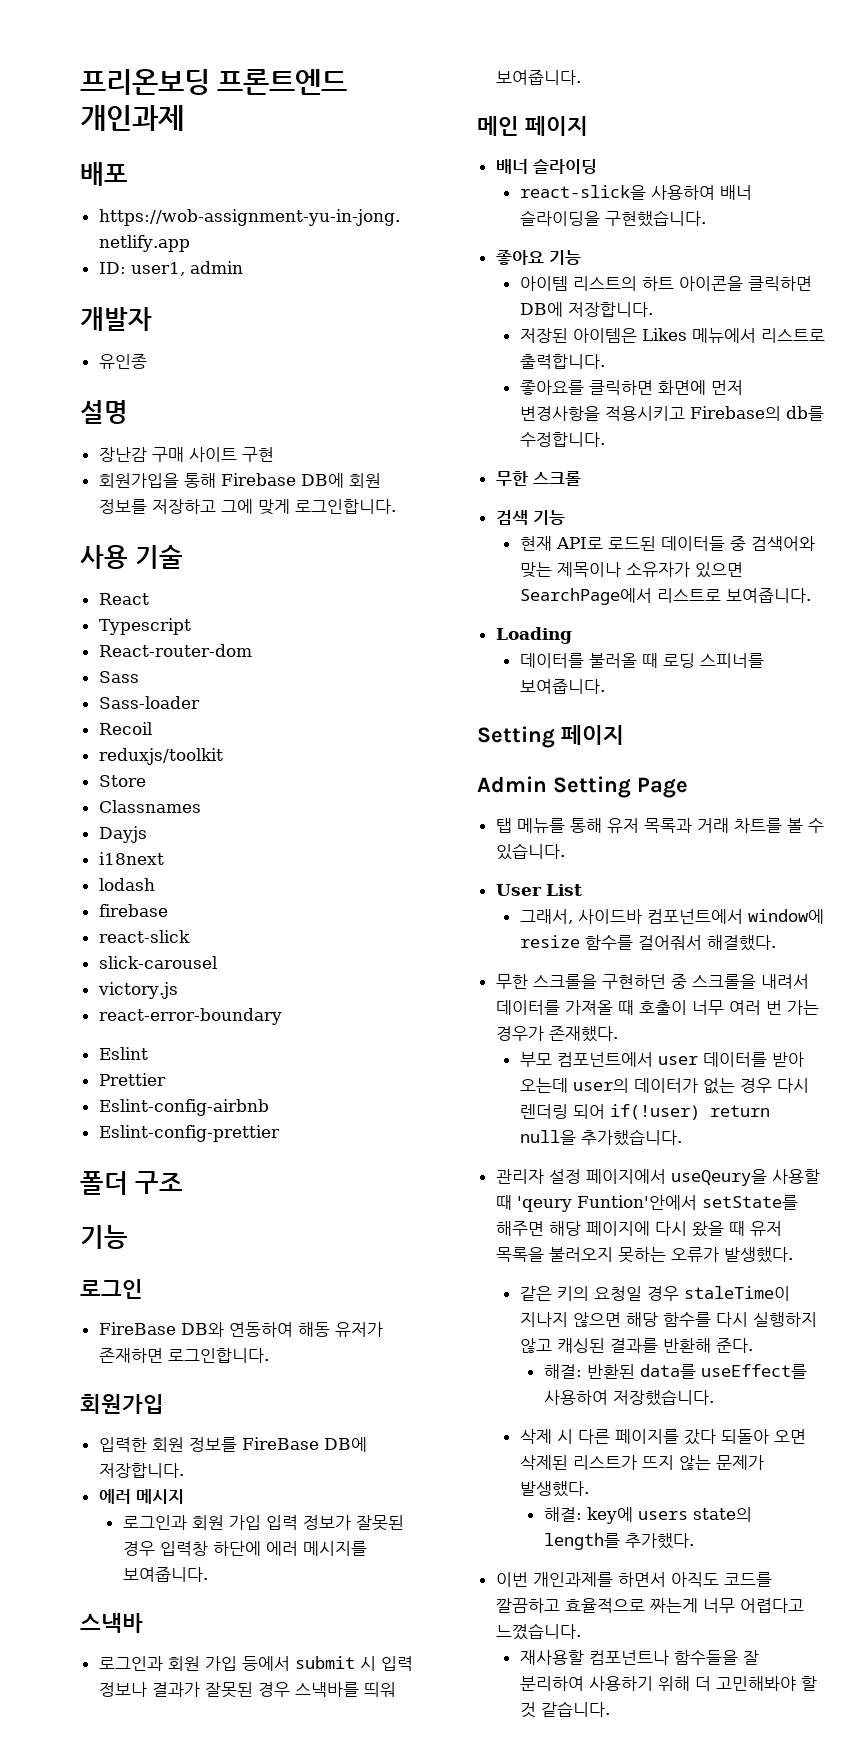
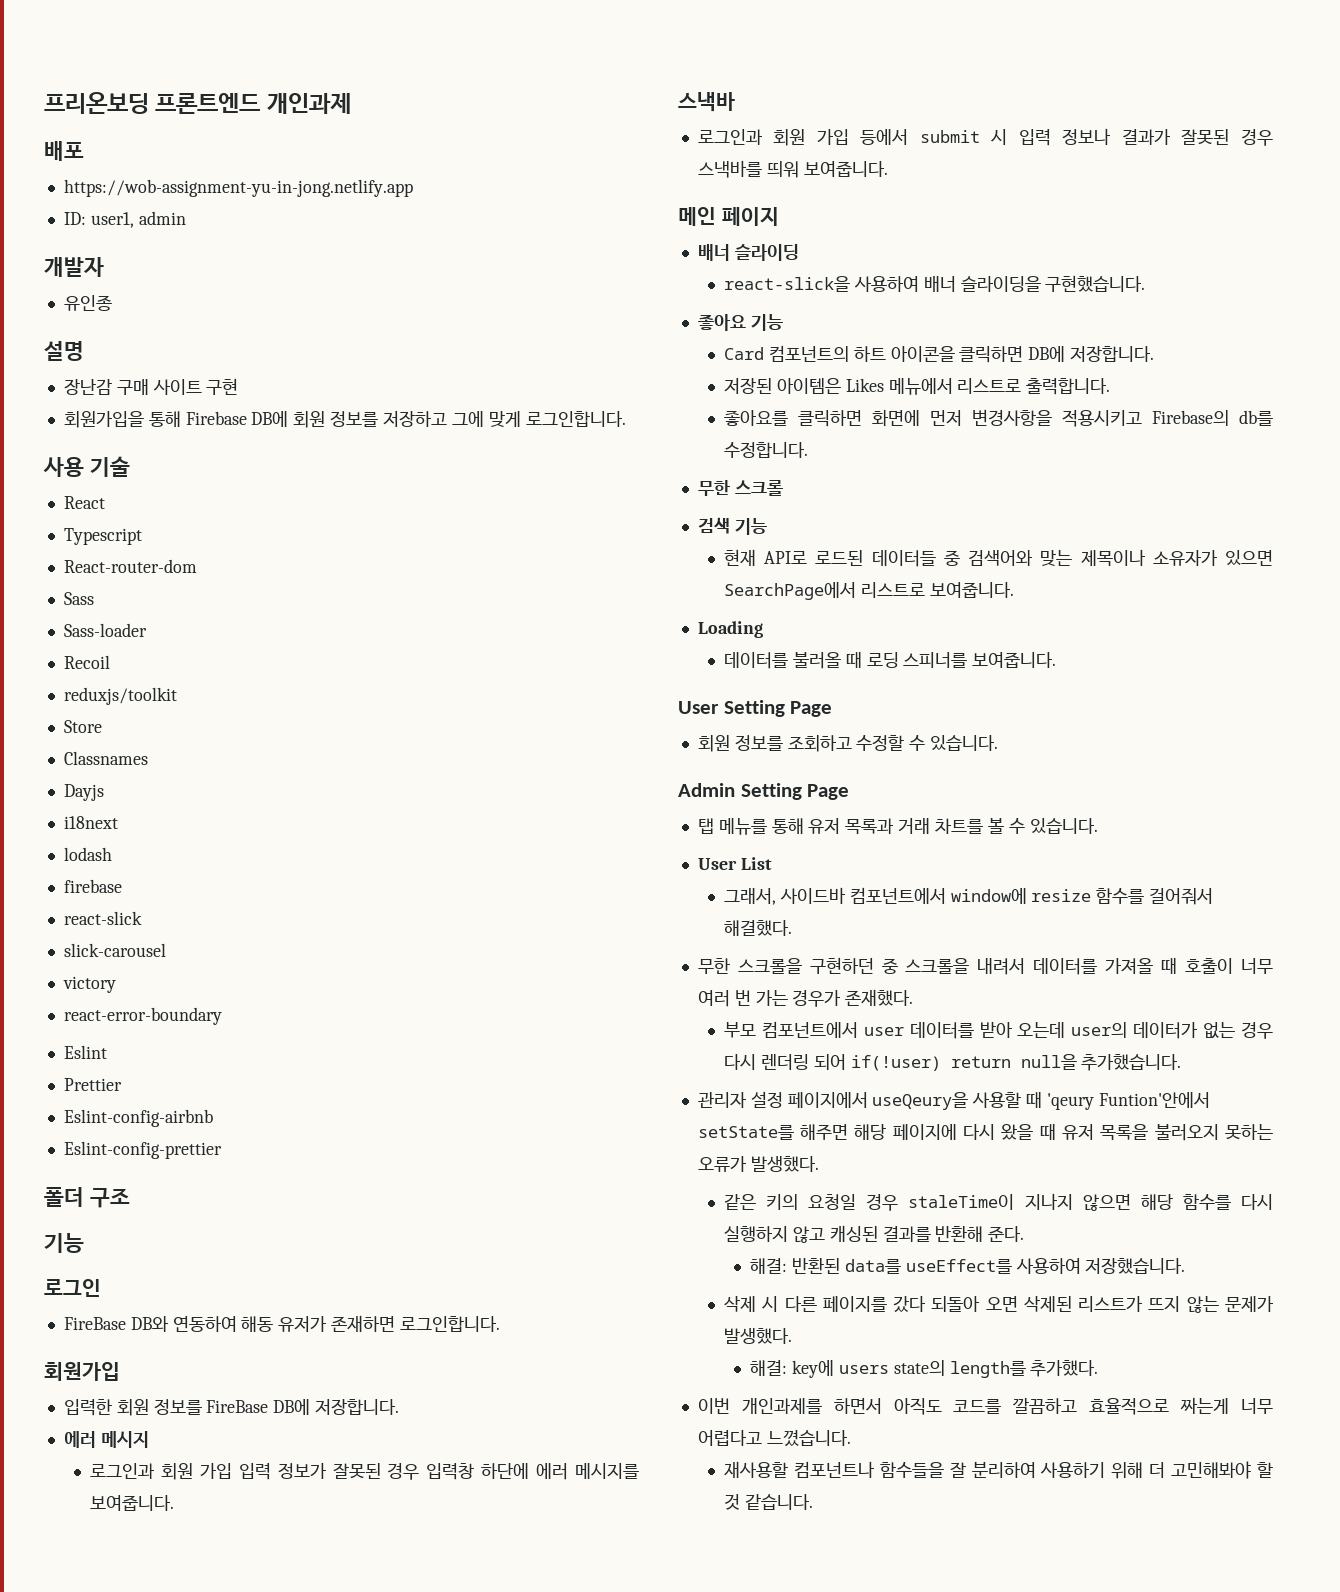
[97,982,178,999] victory.js -> [62,976,116,993] victory
[519,276,637,291] 아이템 리스트의 -> [723,345,849,362] Card 컴포넌트의
[477,725,624,748] Setting 페이지 -> [678,700,833,717] [697,735,999,752] User Setting Page // 회원 정보를 조회하고 수정할 수 있습니다.

